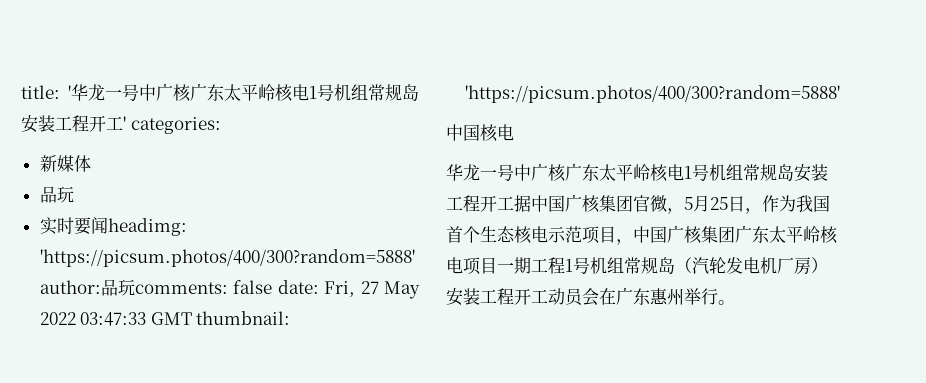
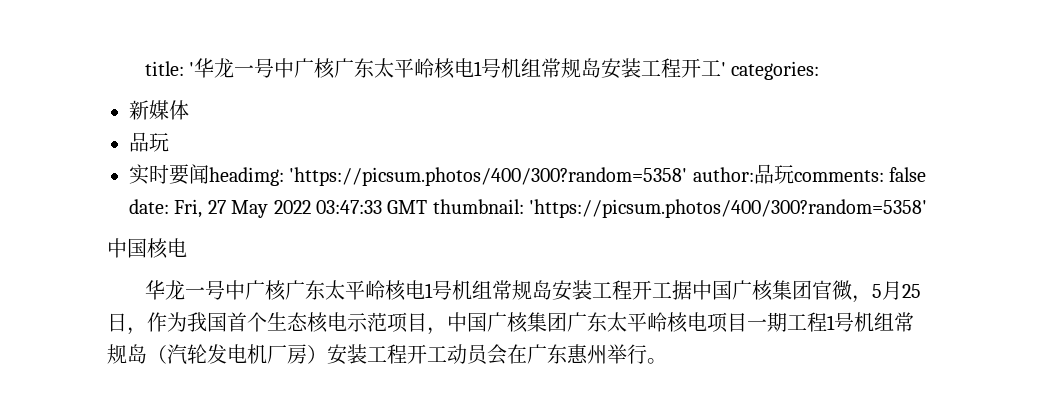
[39,249,415,267] 'https://picsum.photos/400/300?random=5888' -> [289,167,688,186] 'https://picsum.photos/400/300?random=5358'
[464,85,840,103] 'https://picsum.photos/400/300?random=5888' -> [529,199,928,218] 'https://picsum.photos/400/300?random=5358'

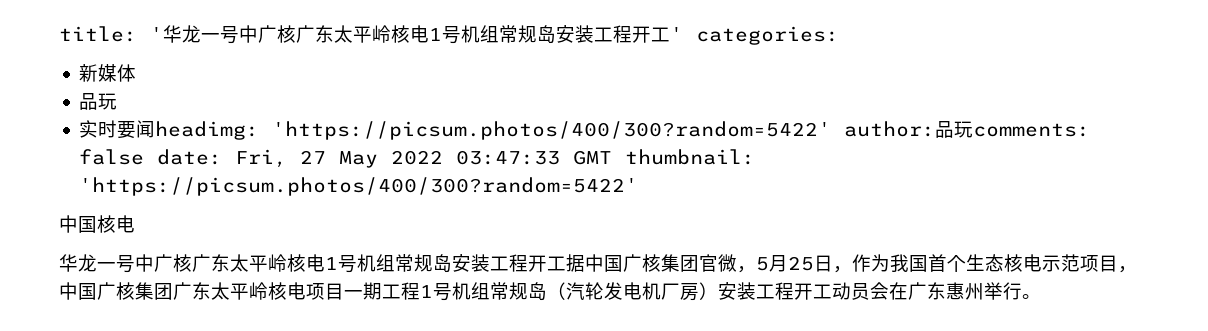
[289,167,688,186] 'https://picsum.photos/400/300?random=5358' -> [272,121,832,140] 'https://picsum.photos/400/300?random=5422'
[529,199,928,218] 'https://picsum.photos/400/300?random=5358' -> [79,177,639,196] 'https://picsum.photos/400/300?random=5422'

